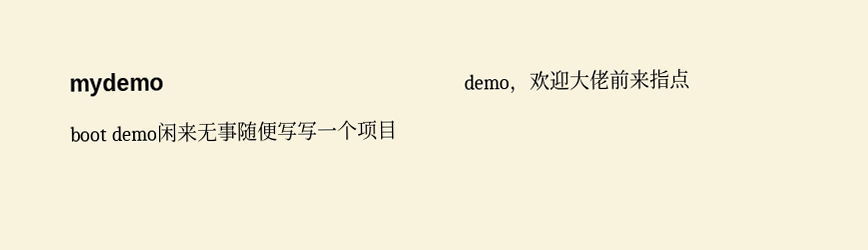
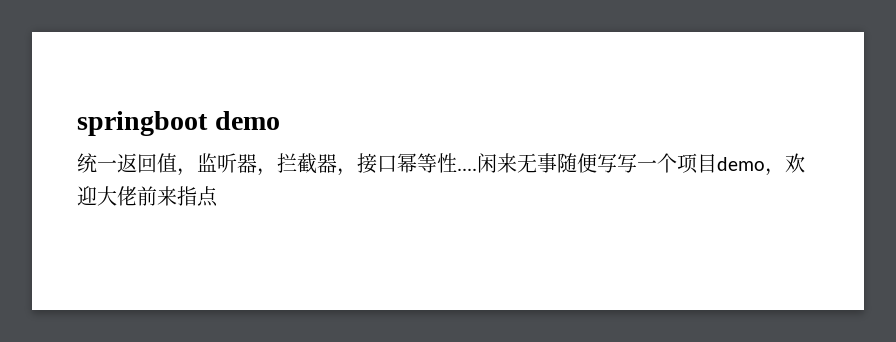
[69,72,164,97] [69,125,159,142] mydemo // boot demo -> [77,111,280,136] [77,153,477,176] springboot demo // 统一返回值，监听器，拦截器，接口幂等性....

